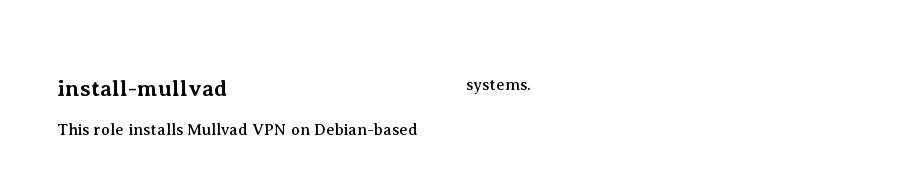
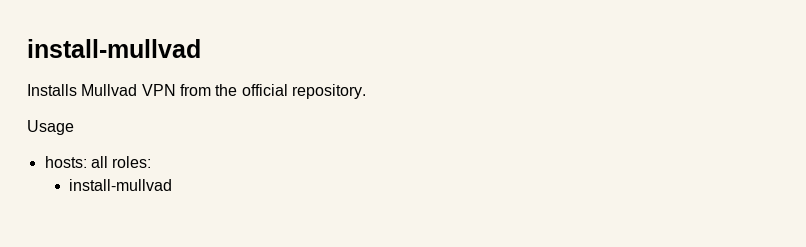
[57,123,418,135] [466,80,531,94] This role installs Mullvad VPN on Debian-based systems. -> [27,84,366,99] [27,120,74,135] [44,156,152,168] [69,179,173,191] Installs Mullvad VPN from the official repository. // Usage // hosts: all roles: // install-mullvad

